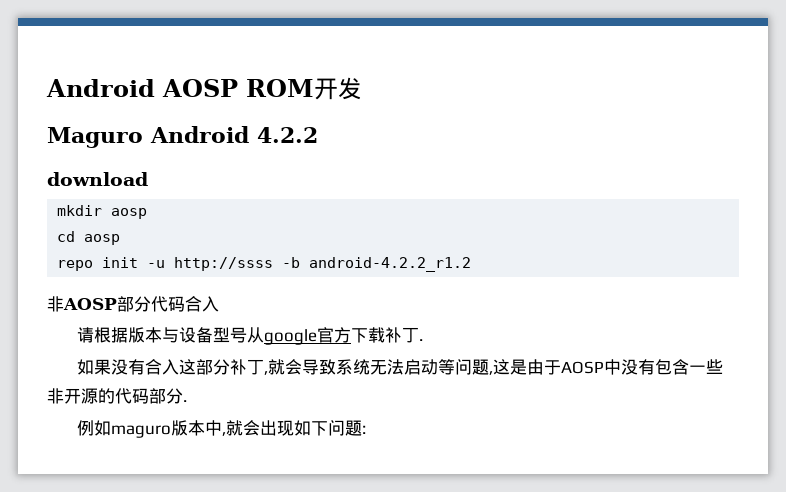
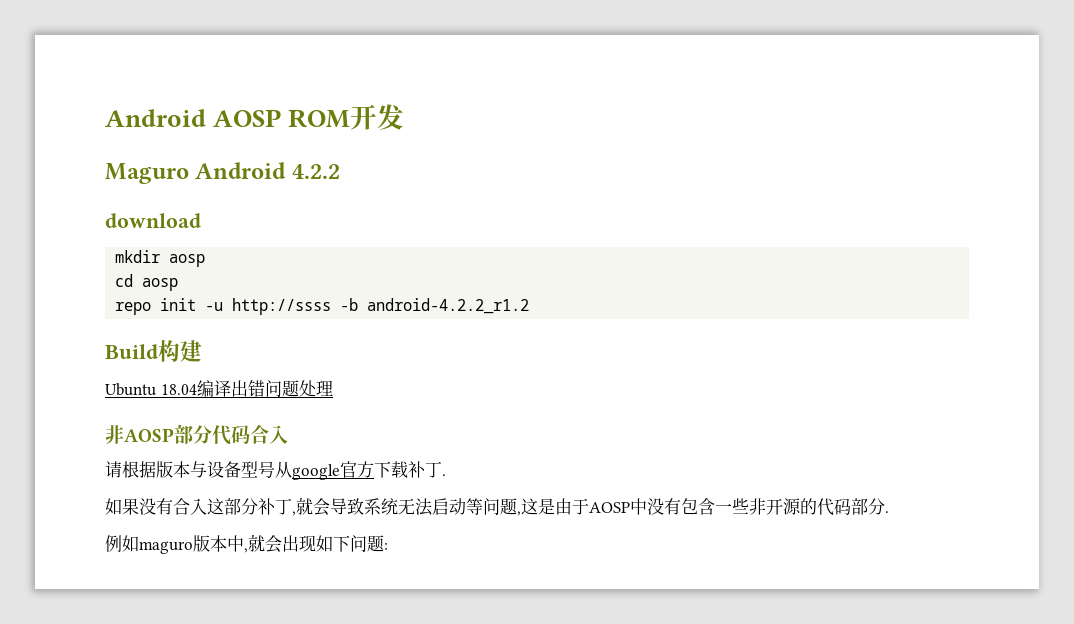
(472, 264) none -> [105,340,202,362] [105,380,333,397] // Build构建 // Ubuntu 18.04编译出错问题处理

